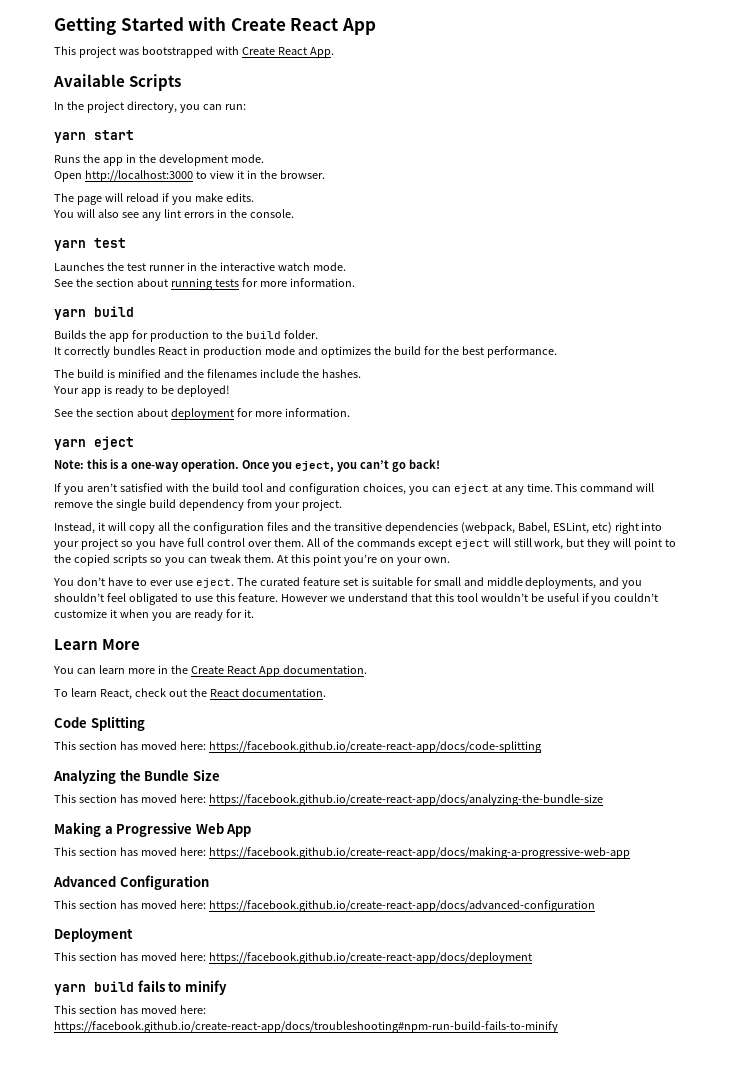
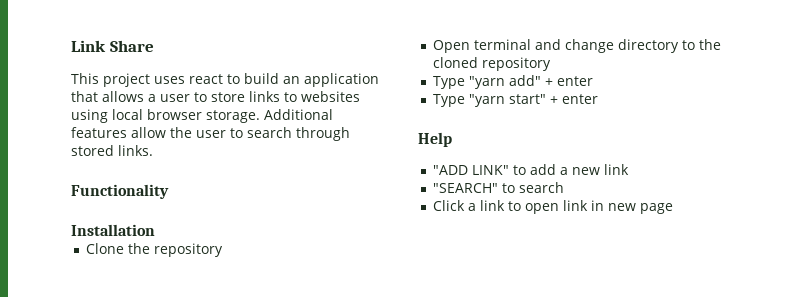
[54,17,376,35] [54,46,334,58] [53,74,182,91] [54,101,246,113] [54,130,134,143] [54,154,264,166] [54,170,325,182] [54,193,254,205] [53,209,294,221] [54,238,126,251] [54,262,346,271] [54,278,355,290] [54,306,134,320] [54,330,318,342] [54,346,557,358] [54,369,361,378] [53,385,230,397] [54,408,350,420] [54,436,134,450] [54,459,440,472] [54,483,655,495] [54,499,342,511] [54,522,663,534] [54,538,677,550] [54,554,450,566] [53,577,643,589] [54,593,659,605] [54,609,254,621] [54,639,141,650] [53,665,367,677] [54,688,326,700] [54,716,145,731] [54,741,542,753] [53,769,220,784] [54,794,603,806] [54,822,252,837] [54,847,630,859] [53,875,209,890] [54,900,595,912] [54,928,133,942] [54,952,532,964] [54,980,227,995] [54,1005,206,1014] [54,1021,558,1033] Getting Started with Create React App // This project was bootstrapped with Create React App. // Available Scripts // In the project directory, you can run: // yarn start // Runs the app in the development mode. // Open http://localhost:3000 to view it in the browser. // The page will reload if you make edits. // You will also see any lint errors in the console. // yarn test // Launches the test runner in the interactive watch mode. // See the section about running tests for more information. // yarn build // Builds the app for production to the build folder. // It correctly bundles React in production mode and optimizes the build for the best performance. // The build is minified and the filenames include the hashes. // Your app is ready to be deployed! // See the section about deployment for more information. // yarn eject // Note: this is a one-way operation. Once you eject, you can’t go back! // If you aren’t satisfied with the build tool and configuration choices, you can eject at any time. This command will remove the single build dependency from your project. // Instead, it will copy all the configuration files and the transitive dependencies (webpack, Babel, ESLint, etc) right into your project so you have full control over them. All of the commands except eject will still work, but they will point to the copied scripts so you can tweak them. At this point you’re on your own. // You don’t have to ever use eject. The curated feature set is suitable for small and middle deployments, and you shouldn’t feel obligated to use this feature. However we understand that this tool wouldn’t be useful if you couldn’t customize it when you are ready for it. // Learn More // You can learn more in the Create React App documentation. // To learn React, check out the React documentation. // Code Splitting // This section has moved here: https://facebook.github.io/create-react-app/docs/code-splitting // Analyzing the Bundle Size // This section has moved here: https://facebook.github.io/create-react-app/docs/analyzing-the-bundle-size // Making a Progressive Web App // This section has moved here: https://facebook.github.io/create-react-app/docs/making-a-progressive-web-app // Advanced Configuration // This section has moved here: https://facebook.github.io/create-react-app/docs/advanced-configuration // Deployment // This section has moved here: https://facebook.github.io/create-react-app/docs/deployment // yarn build fails to minify // This section has moved here: https://facebook.github.io/create-react-app/docs/troubleshooting#npm-run-build-fails-to-minify -> [71,40,154,52] [71,73,379,87] [71,91,360,102] [71,109,333,123] [71,127,350,141] [71,145,153,156] [71,184,169,199] [71,224,155,236] [86,243,224,257] [433,39,722,53] [433,57,552,71] [433,75,594,89] [433,94,599,107] [418,132,452,147] [433,164,630,175] [433,182,565,193] [433,200,674,214] Link Share // This project uses react to build an application that allows a user to store links to websites using local browser storage. Additional features allow the user to search through stored links. // Functionality // Installation // Clone the repository // Open terminal and change directory to the cloned repository // Type "yarn add" + enter // Type "yarn start" + enter // Help // "ADD LINK" to add a new link // "SEARCH" to search // Click a link to open link in new page

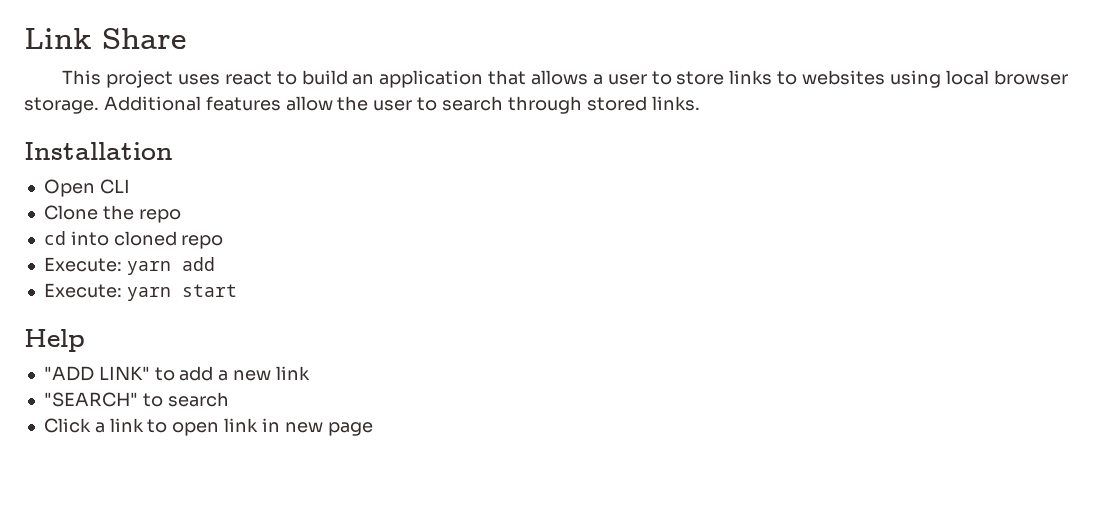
[71,184,169,199] [71,224,155,236] Functionality // Installation -> [24,142,173,160] [43,179,130,197] Installation // Open CLI
[154,243,224,257] [433,39,722,53] [433,57,552,71] [433,75,594,89] [433,94,599,107] repository // Open terminal and change directory to the cloned repository // Type "yarn add" + enter // Type "yarn start" + enter -> [138,209,181,223] [43,231,224,249] [43,257,215,275] [43,283,237,301] repo // cd into cloned repo // Execute: yarn add // Execute: yarn start

